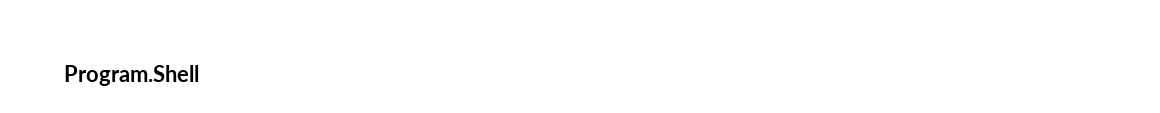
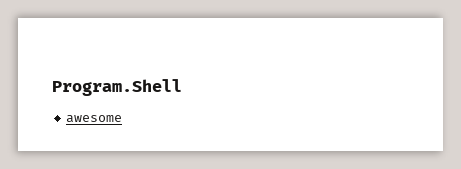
(199, 75) none -> [66,115,123,123] // awesome

